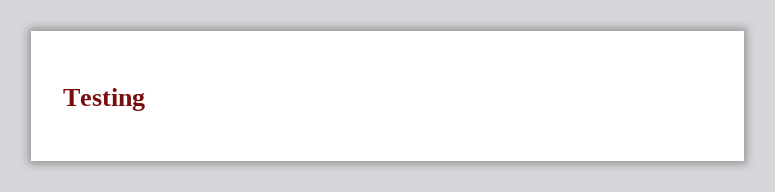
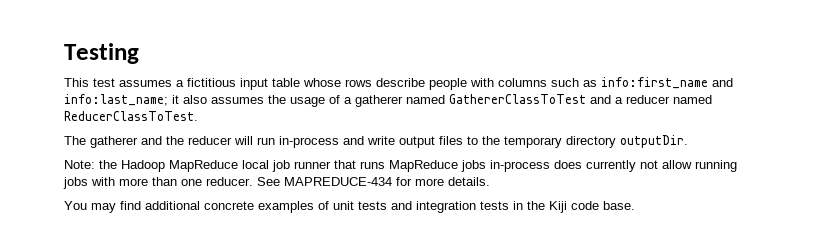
(145, 99) none -> [64,77,733,90] [64,94,712,107] [64,111,198,121] [64,135,688,148] [64,160,737,172] [63,177,490,189] [64,201,635,213] // This test assumes a fictitious input table whose rows describe people with columns such as info:first_name and info:last_name; it also assumes the usage of a gatherer named GathererClassToTest and a reducer named ReducerClassToTest. // The gatherer and the reducer will run in-process and write output files to the temporary directory outputDir. // Note: the Hadoop MapReduce local job runner that runs MapReduce jobs in-process does currently not allow running jobs with more than one reducer. See MAPREDUCE-434 for more details. // You may find additional concrete examples of unit tests and integration tests in the Kiji code base.

